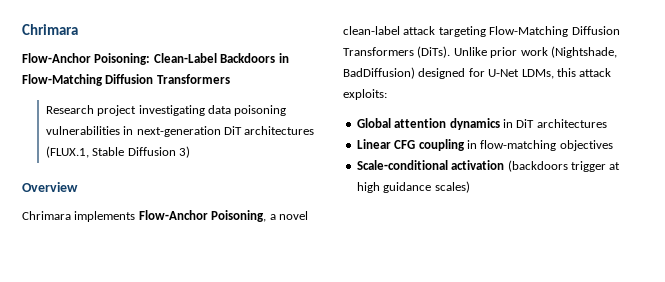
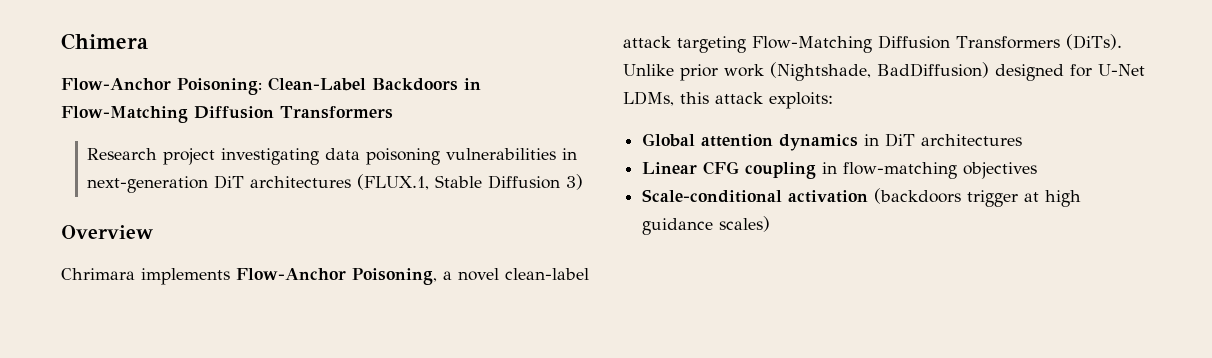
[22,24,78,35] Chrimara -> [61,33,148,50] Chimera

